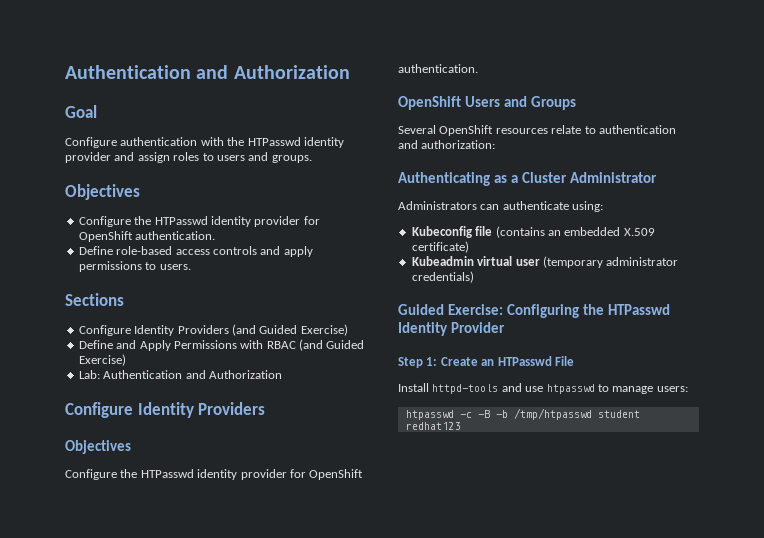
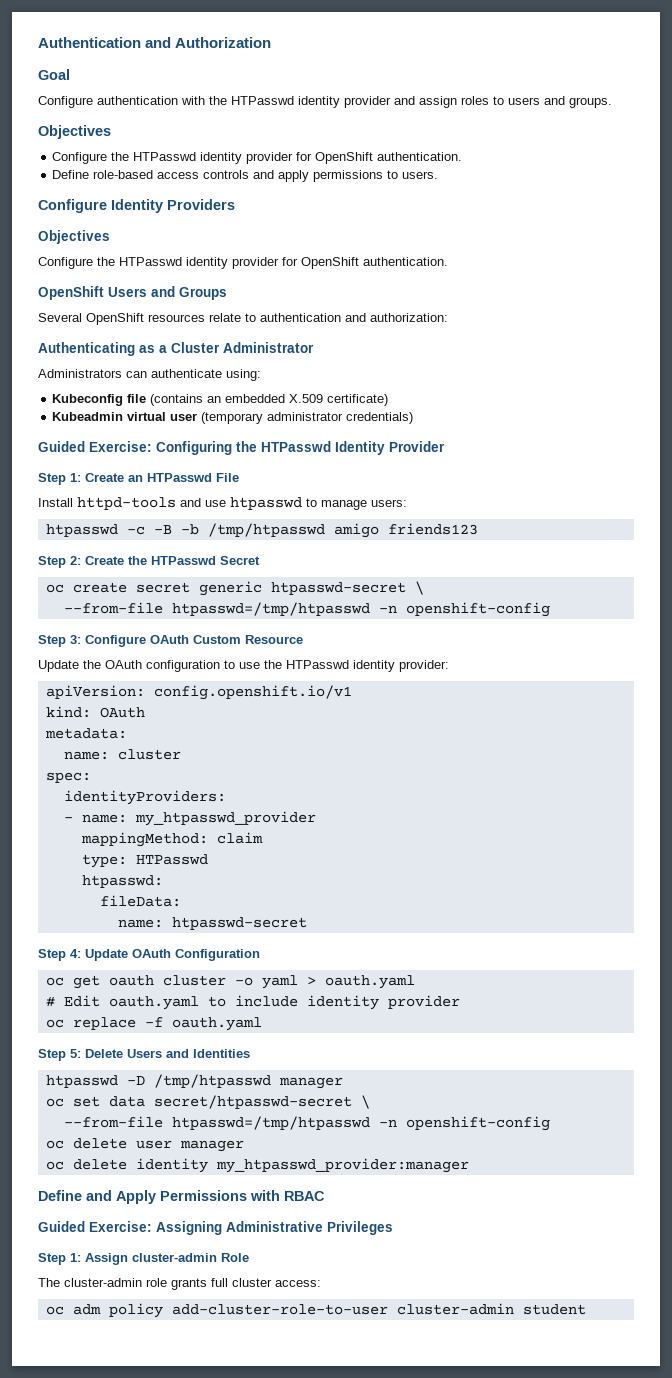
[65,293,124,306] [78,324,348,336] [78,339,365,351] [78,354,126,366] [78,370,282,379] // Sections // Configure Identity Providers (and Guided Exercise) // Define and Apply Permissions with RBAC (and Guided Exercise) // Lab: Authentication and Authorization -> (439, 175) none
[597,410,640,418] [405,422,460,430] student redhat123 -> [333,523,478,538] [38,556,260,568] [45,581,424,596] [63,602,550,617] [38,635,303,647] [38,660,449,672] [45,685,352,700] [45,706,145,718] [44,728,127,739] [63,749,181,760] [45,772,91,783] [63,790,226,805] [63,811,316,826] [80,832,263,847] [81,854,208,868] [81,875,163,888] [99,895,181,907] [117,917,307,930] [38,949,260,961] [45,975,415,989] [45,995,460,1010] [45,1017,262,1031] [38,1049,250,1061] [45,1074,343,1089] [45,1095,370,1109] [63,1116,550,1131] [45,1138,244,1152] [45,1158,469,1173] [38,1190,325,1204] [38,1221,393,1235] [38,1253,249,1265] [38,1278,321,1290] [45,1303,586,1318] amigo friends123 // Step 2: Create the HTPasswd Secret // oc create secret generic htpasswd-secret \ // --from-file htpasswd=/tmp/htpasswd -n openshift-config // Step 3: Configure OAuth Custom Resource // Update the OAuth configuration to use the HTPasswd identity provider: // apiVersion: config.openshift.io/v1 // kind: OAuth // metadata: // name: cluster // spec: // identityProviders: // - name: my_htpasswd_provider // mappingMethod: claim // type: HTPasswd // htpasswd: // fileData: // name: htpasswd-secret // Step 4: Update OAuth Configuration // oc get oauth cluster -o yaml > oauth.yaml // # Edit oauth.yaml to include identity provider // oc replace -f oauth.yaml // Step 5: Delete Users and Identities // htpasswd -D /tmp/htpasswd manager // oc set data secret/htpasswd-secret \ // --from-file htpasswd=/tmp/htpasswd -n openshift-config // oc delete user manager // oc delete identity my_htpasswd_provider:manager // Define and Apply Permissions with RBAC // Guided Exercise: Assigning Administrative Privileges // Step 1: Assign cluster-admin Role // The cluster-admin role grants full cluster access: // oc adm policy add-cluster-role-to-user cluster-admin student

